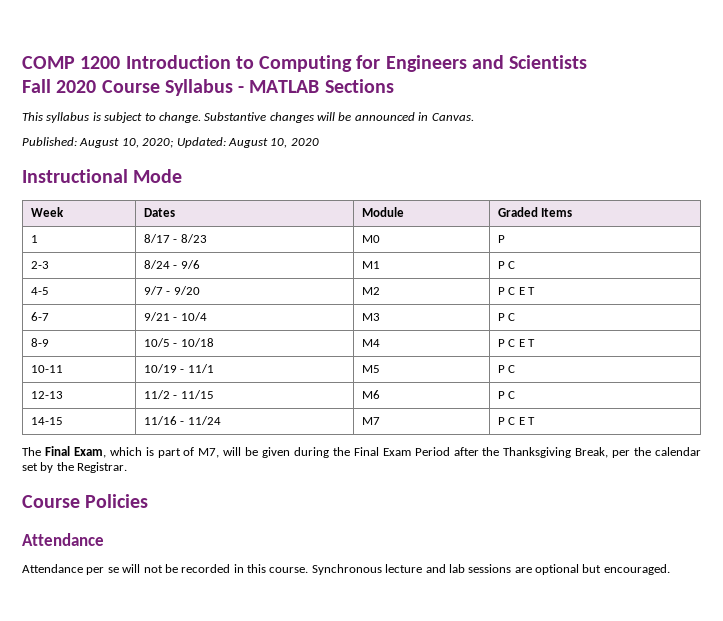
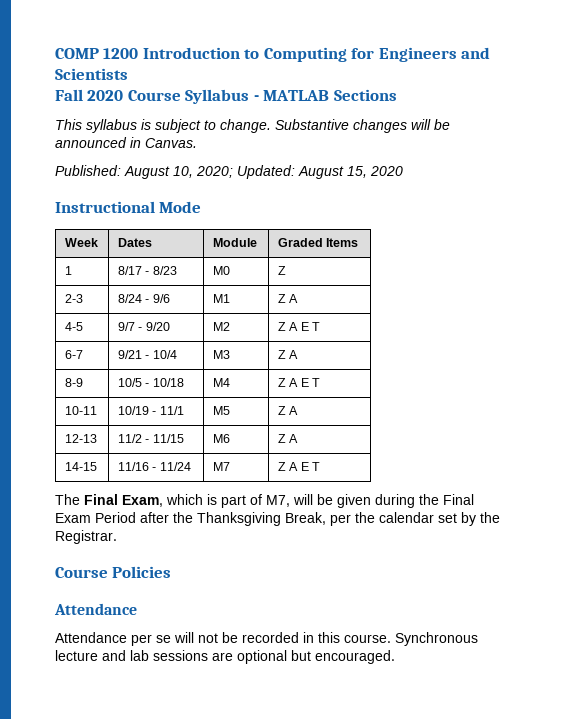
[270,138,288,148] 10, -> [347,166,367,178] 15,
[498,235,506,243] P -> [277,266,286,275] Z
[498,261,516,269] P C -> [277,294,299,303] Z A
[498,287,516,295] P C -> [277,322,299,331] Z A
[498,313,516,321] P C -> [277,350,299,359] Z A
[498,339,516,347] P C -> [277,378,299,387] Z A
[498,365,516,373] P C -> [277,406,299,415] Z A
[498,391,516,399] P C -> [277,434,299,443] Z A
[498,417,516,425] P C -> [277,462,299,471] Z A

